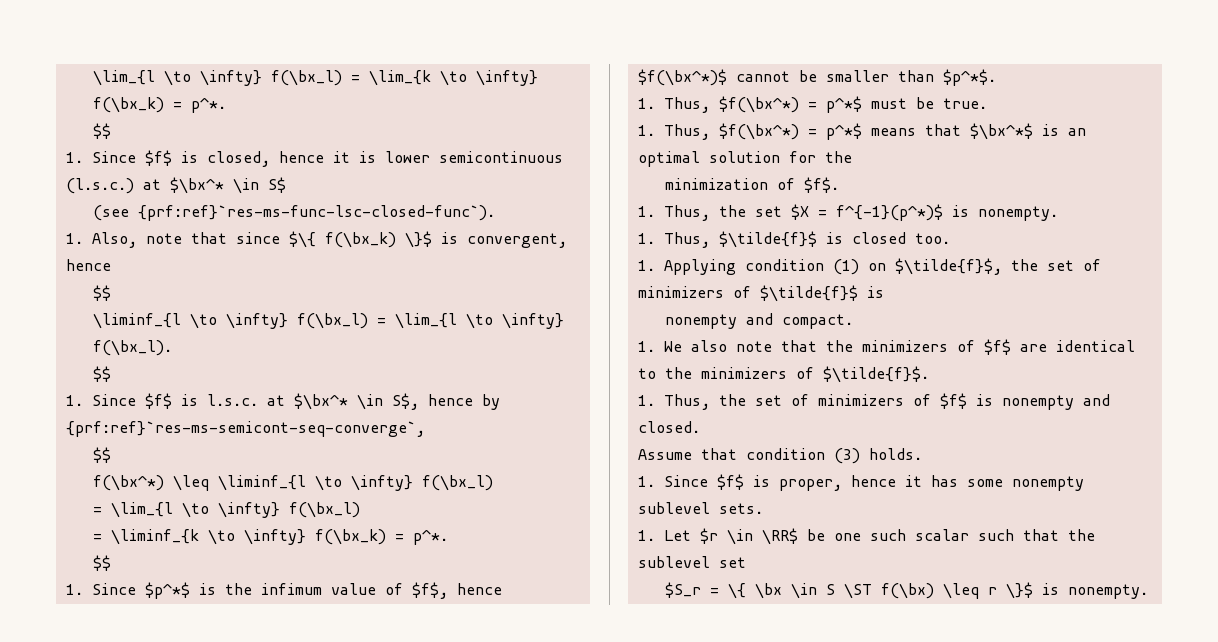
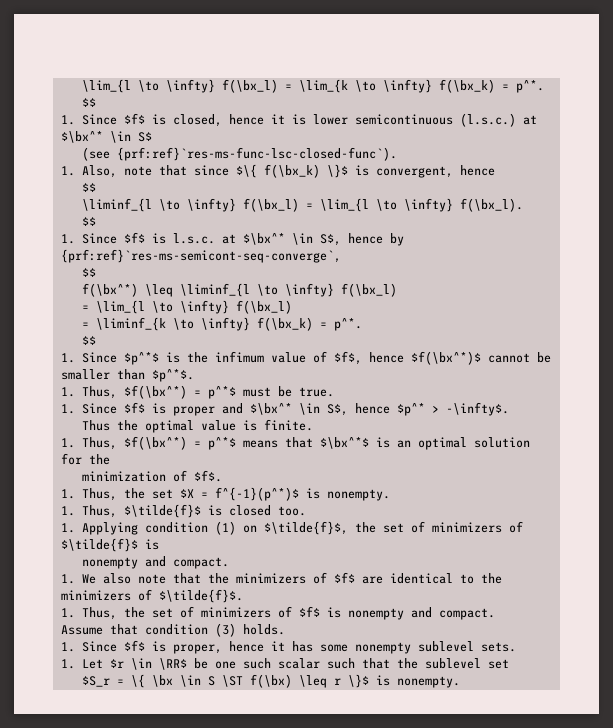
(987, 103) none -> [60,402,509,416] [81,419,313,433] // 1. Since $f$ is proper and $\bx^* \in S$, hence $p^* > -\infty$. // Thus the optimal value is finite.
[637,421,700,433] closed. -> [438,608,495,620] compact.

